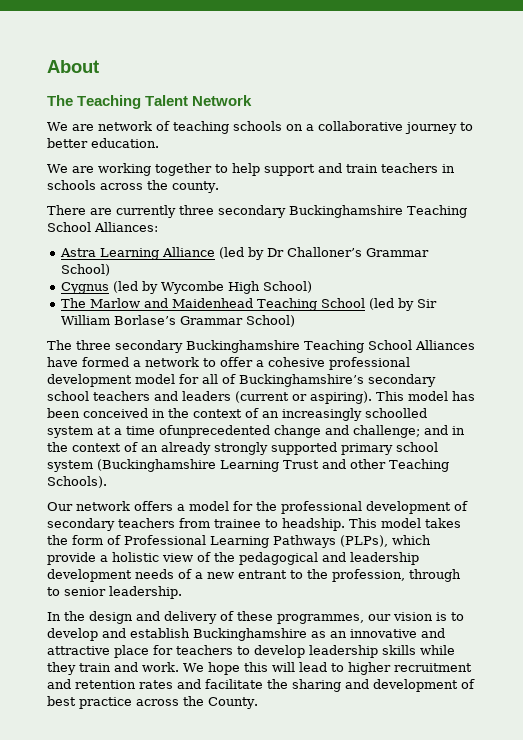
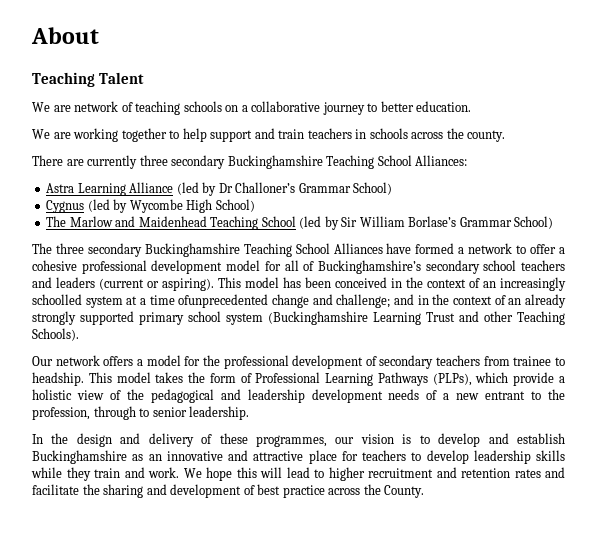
[47,95,73,106] The -> (99, 35) none
[192,95,253,106] Network -> (145, 78) none

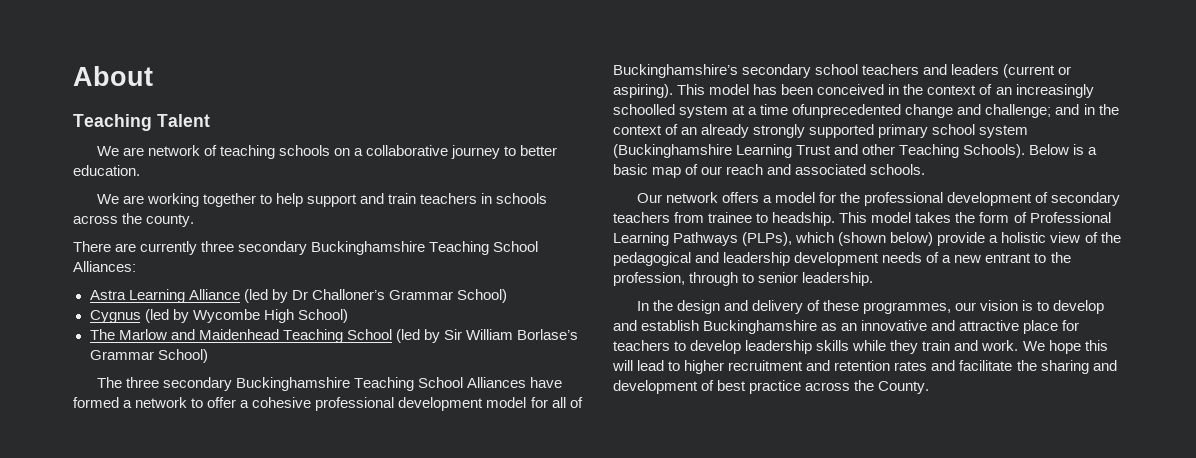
(79, 334) none -> [1029,144,1098,155] [613,164,926,178] Below is a basic map of our reach and associated schools.
(509, 377) none -> [838,232,934,246] (shown below)

